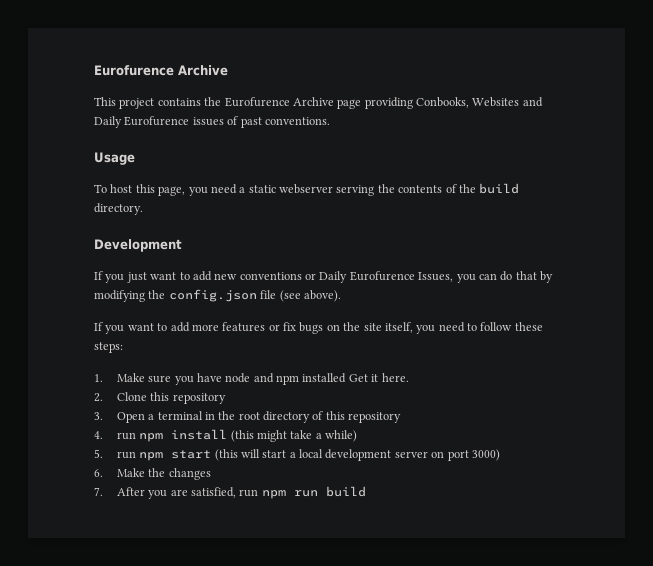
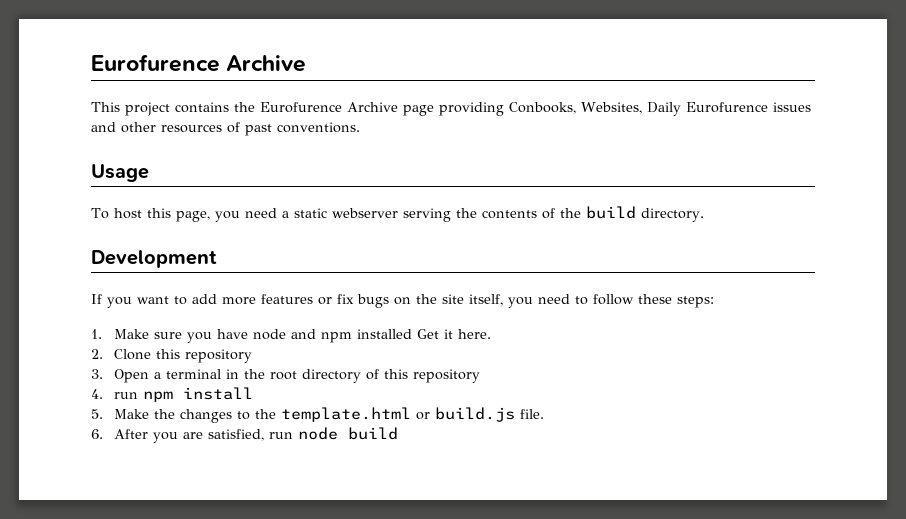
[472,97,543,107] Websites and -> [581,102,642,114] Websites,
(224, 121) none -> [91,122,222,133] and other resources
[94,271,553,283] [94,289,341,302] // If you just want to add new conventions or Daily Eurofurence Issues, you can do that by modifying the config.json file (see above). -> (217, 259) none
[230,430,358,442] [94,449,500,461] [94,468,211,480] [94,487,103,496] (this might take a while) // 5. run npm start (this will start a local development server on port 3000) // 6. Make the changes // 7. -> [91,407,544,423] [91,429,103,439] // 5. Make the changes to the template.html or build.js file. // 6.
[261,490,318,499] npm run -> [297,427,338,440] node

